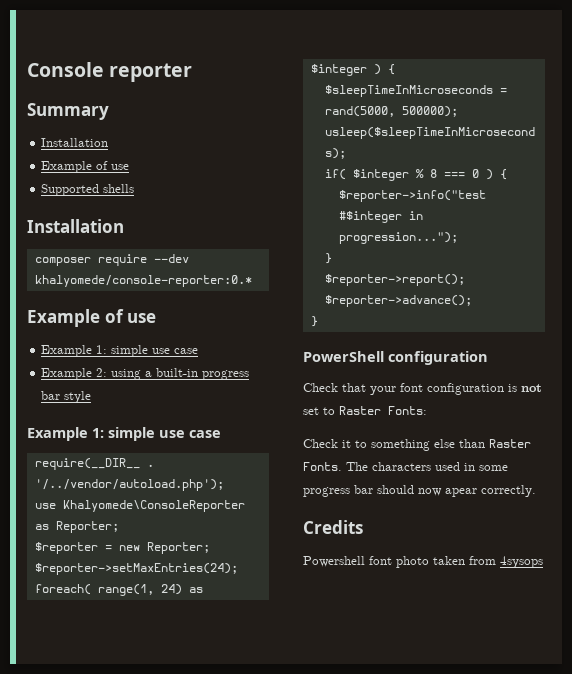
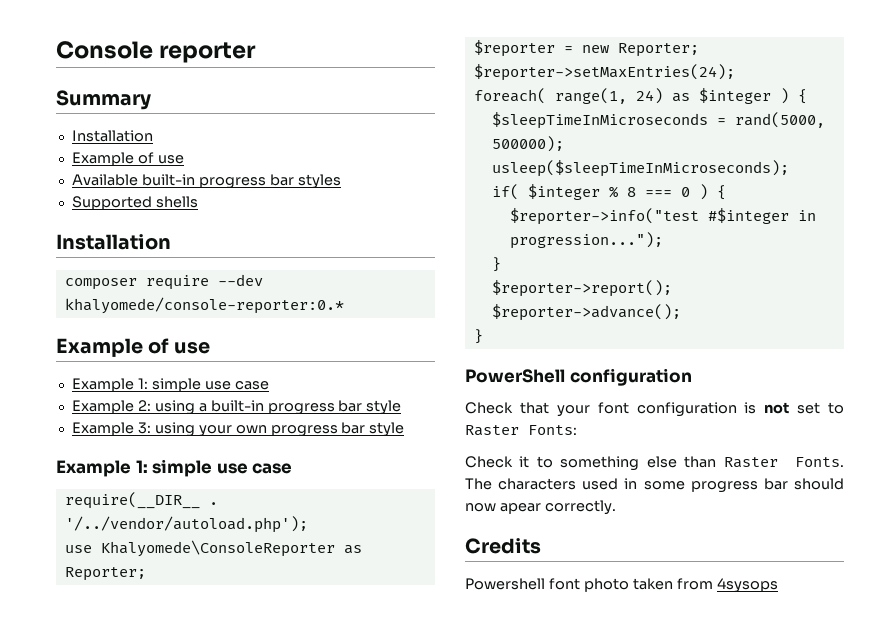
(130, 167) none -> [71,174,341,189] // Available built-in progress bar styles
(92, 397) none -> [71,422,405,437] // Example 3: using your own progress bar style

